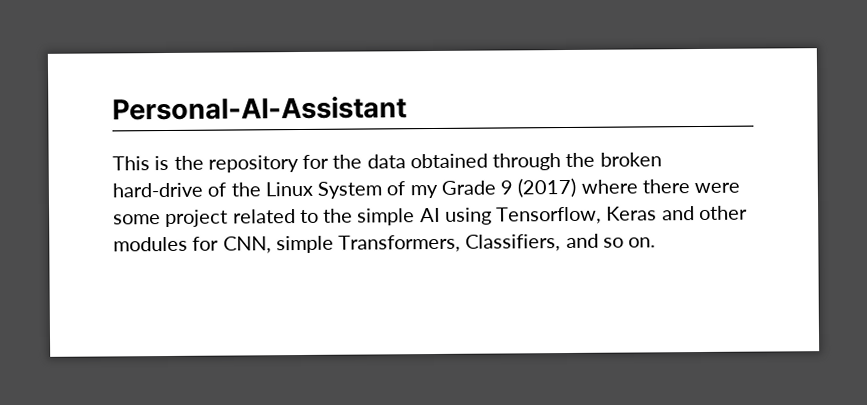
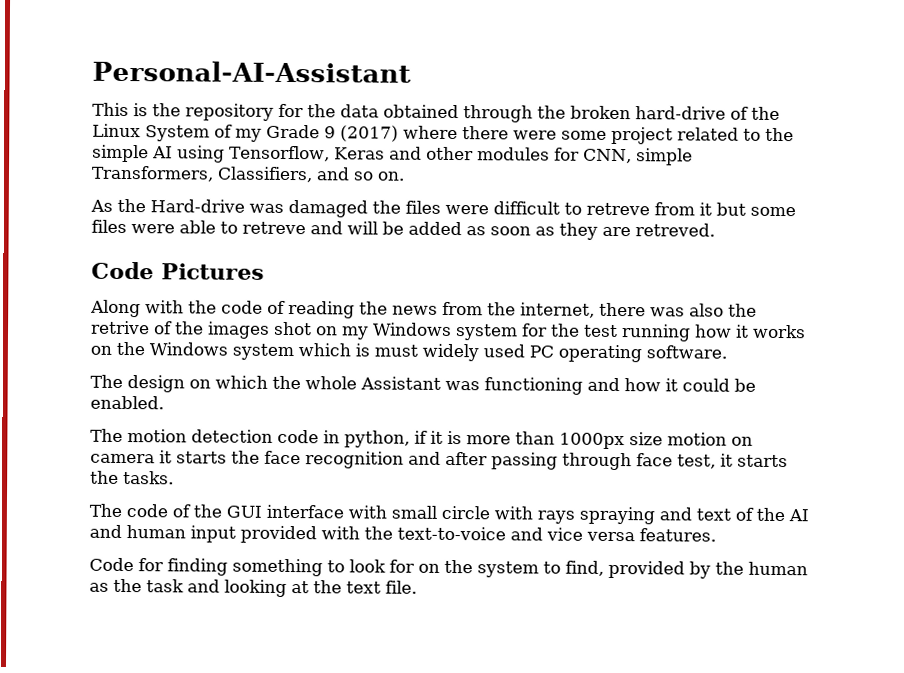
(657, 242) none -> [90,198,796,218] [91,219,715,240] [91,261,264,280] [90,299,757,319] [91,320,806,342] [90,341,727,363] [90,374,756,395] [90,395,164,410] [90,428,753,450] [90,450,788,471] [90,470,174,485] [89,503,809,525] [89,524,716,544] [89,557,808,579] [89,578,417,597] // As the Hard-drive was damaged the files were difficult to retreve from it but some files were able to retreve and will be added as soon as they are retreved. // Code Pictures // Along with the code of reading the news from the internet, there was also the retrive of the images shot on my Windows system for the test running how it works on the Windows system which is must widely used PC operating software. // The design on which the whole Assistant was functioning and how it could be enabled. // The motion detection code in python, if it is more than 1000px size motion on camera it starts the face recognition and after passing through face test, it starts the tasks. // The code of the GUI interface with small circle with rays spraying and text of the AI and human input provided with the text-to-voice and vice versa features. // Code for finding something to look for on the system to find, provided by the human as the task and looking at the text file.

